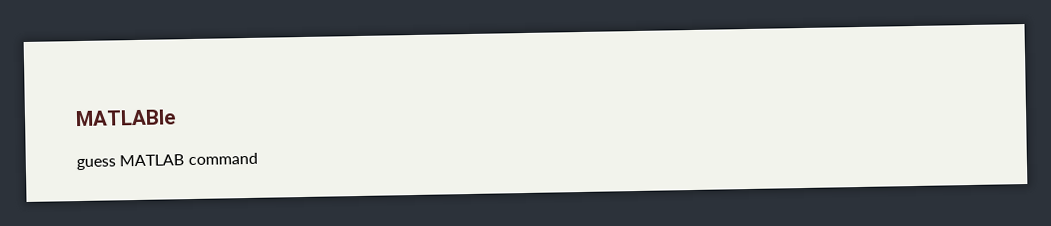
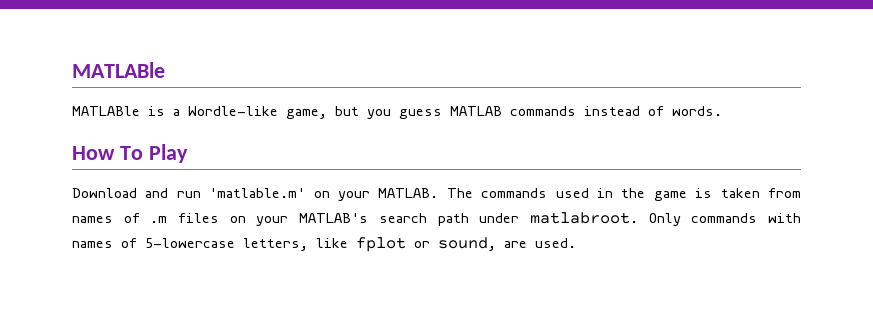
[76,152,258,171] guess MATLAB command -> [72,106,722,119] [72,144,188,163] [72,188,801,201] [72,212,802,226] [72,237,576,252] MATLABle is a Wordle-like game, but you guess MATLAB commands instead of words. // How To Play // Download and run 'matlable.m' on your MATLAB. The commands used in the game is taken from names of .m files on your MATLAB's search path under matlabroot. Only commands with names of 5-lowercase letters, like fplot or sound, are used.

